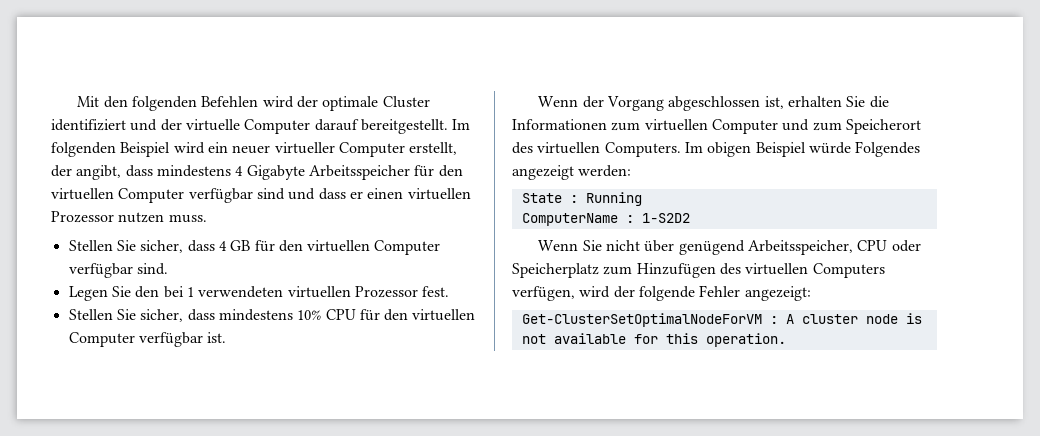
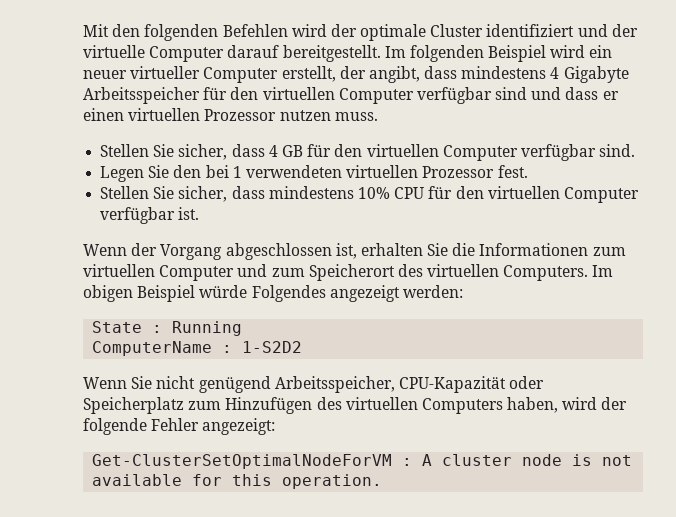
[644,240,675,252] über -> (196, 382) none
[857,240,888,251] CPU -> [398,376,506,393] CPU-Kapazität
[512,286,575,301] verfügen, -> [507,397,559,413] haben,

